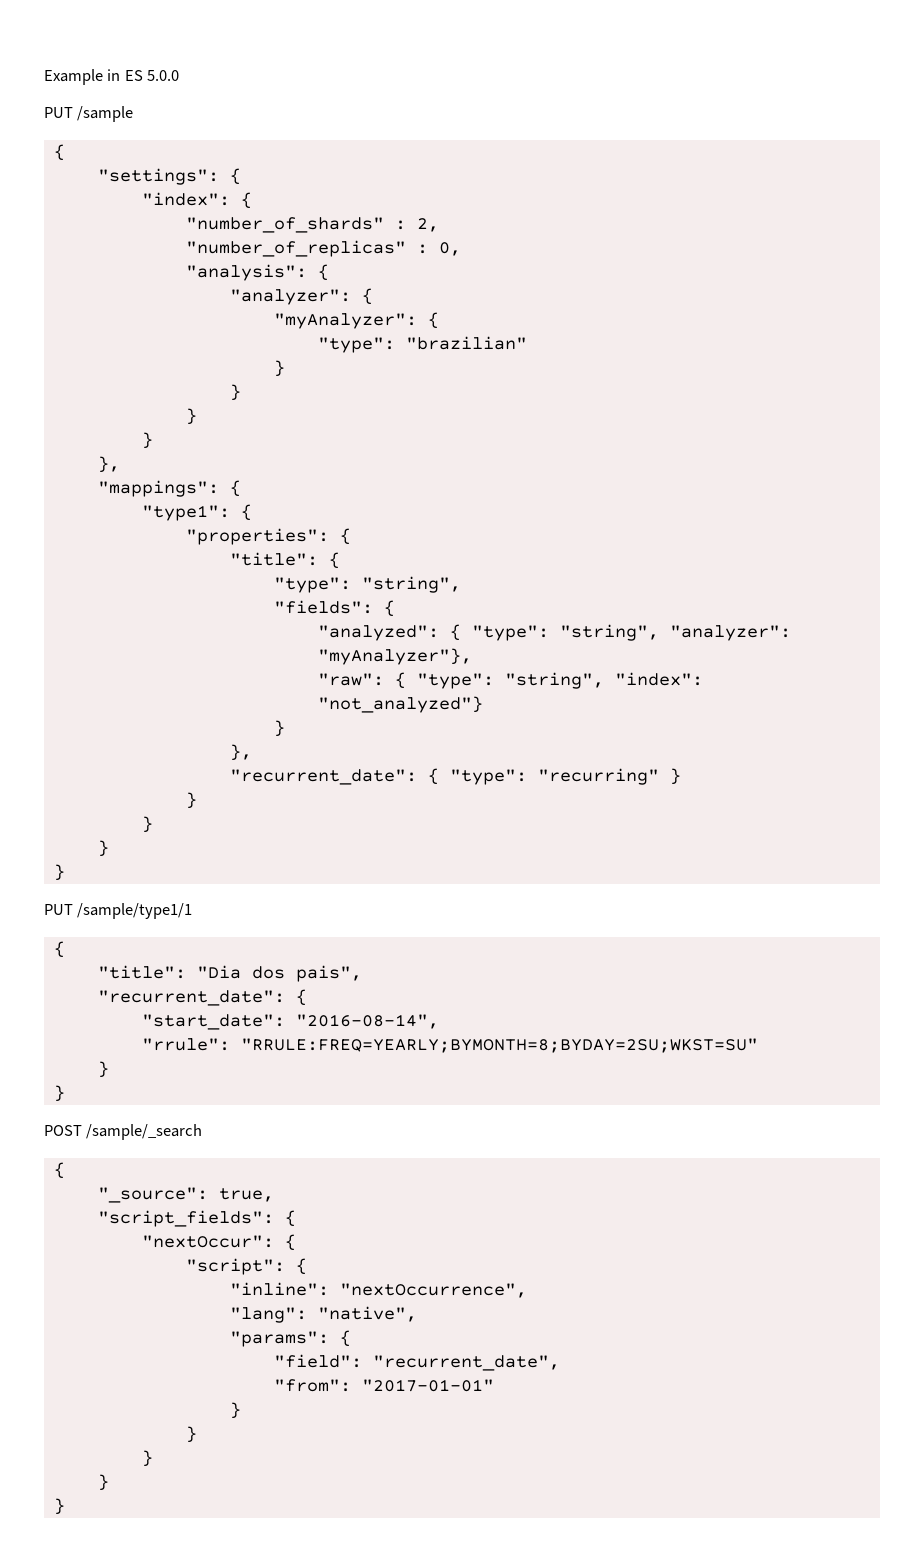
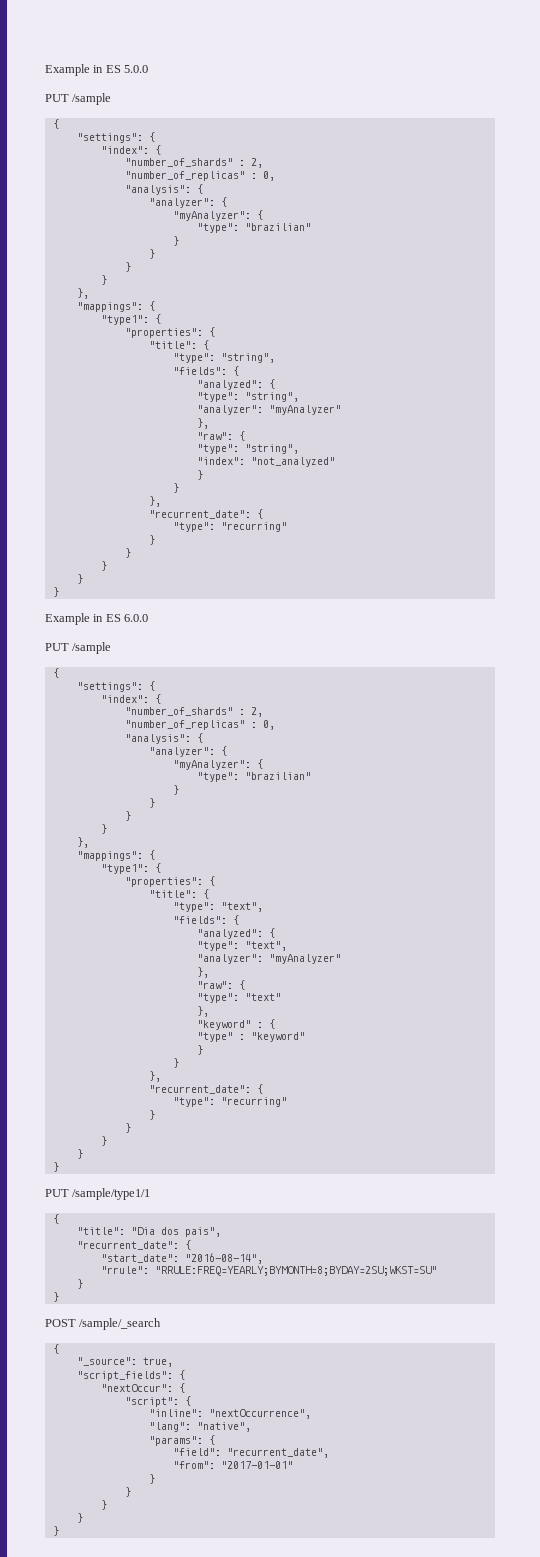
[471,624,791,641] [317,648,472,665] [317,672,703,689] [317,696,483,713] [273,720,285,737] [229,744,252,761] [229,768,659,785] "type": "string", "analyzer": "myAnalyzer"}, // "raw": { "type": "string", "index": "not_analyzed"} // } // }, // "recurrent_date": { "type": "recurring" -> [196,392,299,402] [196,405,341,415] [196,418,209,429] [196,431,245,441] [196,444,299,454] [196,457,335,467] [196,470,203,480] [172,483,179,493] [148,496,161,507] [148,509,263,519] [172,522,287,532] [148,535,155,545] [124,548,131,558] [100,561,107,571] [76,574,83,584] [52,587,59,597] [45,613,149,625] [45,642,112,654] [52,668,59,678] [76,681,155,692] [100,694,161,704] [124,707,263,717] [124,720,275,730] [124,733,203,744] [148,746,227,757] [172,759,263,770] [196,772,311,782] [172,785,179,795] [148,798,155,808] [124,811,131,821] [100,824,107,834] [76,837,89,848] [76,850,155,861] [100,863,161,874] [124,876,215,887] [148,889,209,899] [172,902,263,912] [172,915,239,925] [196,928,275,939] [196,941,287,951] [196,954,341,964] [196,967,209,978] [196,980,245,990] [196,993,281,1003] [196,1006,209,1017] [196,1019,275,1030] [196,1032,305,1042] [196,1045,203,1055] [172,1058,179,1068] [148,1071,161,1082] [148,1084,263,1094] [172,1097,287,1107] // "type": "string", // "analyzer": "myAnalyzer" // }, // "raw": { // "type": "string", // "index": "not_analyzed" // } // } // }, // "recurrent_date": { // "type": "recurring" // } // } // } // } // } // Example in ES 6.0.0 // PUT /sample // { // "settings": { // "index": { // "number_of_shards" : 2, // "number_of_replicas" : 0, // "analysis": { // "analyzer": { // "myAnalyzer": { // "type": "brazilian" // } // } // } // } // }, // "mappings": { // "type1": { // "properties": { // "title": { // "type": "text", // "fields": { // "analyzed": { // "type": "text", // "analyzer": "myAnalyzer" // }, // "raw": { // "type": "text" // }, // "keyword" : { // "type" : "keyword" // } // } // }, // "recurrent_date": { // "type": "recurring" //

